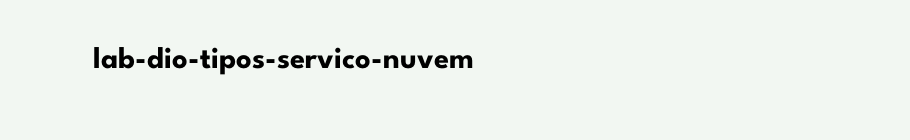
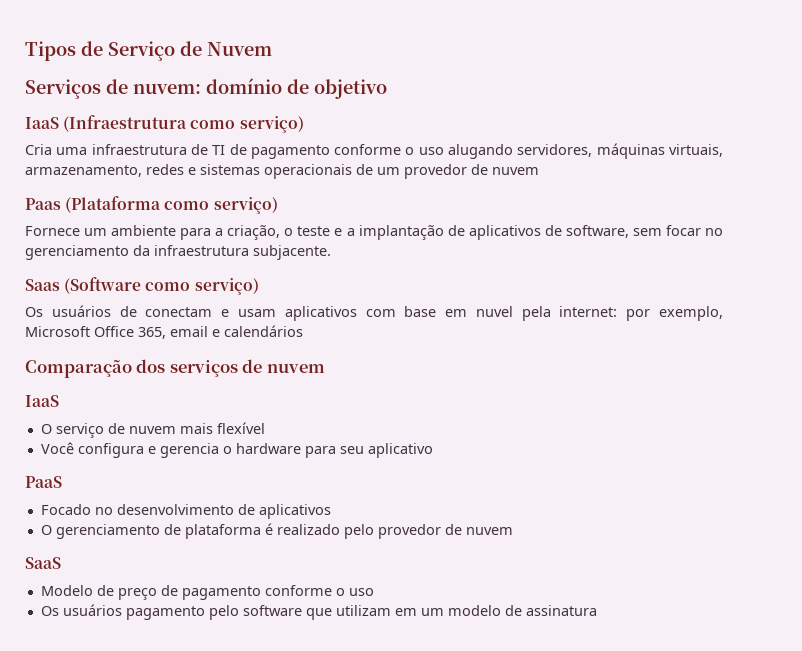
[93,47,474,75] lab-dio-tipos-servico-nuvem -> [25,41,272,61] [25,78,387,99] [25,115,304,133] [25,143,723,159] [25,164,539,179] [25,196,278,214] [25,225,723,240] [25,245,331,260] [25,277,259,295] [25,305,724,321] [25,325,303,339] [25,359,325,378] [25,395,59,407] [40,422,265,438] [40,442,433,458] [25,476,62,488] [40,504,331,519] [40,523,513,539] [25,557,61,569] [40,585,374,600] [40,604,597,620] Tipos de Serviço de Nuvem // Serviços de nuvem: domínio de objetivo // IaaS (Infraestrutura como serviço) // Cria uma infraestrutura de TI de pagamento conforme o uso alugando servidores, máquinas virtuais, armazenamento, redes e sistemas operacionais de um provedor de nuvem // Paas (Plataforma como serviço) // Fornece um ambiente para a criação, o teste e a implantação de aplicativos de software, sem focar no gerenciamento da infraestrutura subjacente. // Saas (Software como serviço) // Os usuários de conectam e usam aplicativos com base em nuvel pela internet: por exemplo, Microsoft Office 365, email e calendários // Comparação dos serviços de nuvem // IaaS // O serviço de nuvem mais flexível // Você configura e gerencia o hardware para seu aplicativo // PaaS // Focado no desenvolvimento de aplicativos // O gerenciamento de plataforma é realizado pelo provedor de nuvem // SaaS // Modelo de preço de pagamento conforme o uso // Os usuários pagamento pelo software que utilizam em um modelo de assinatura

